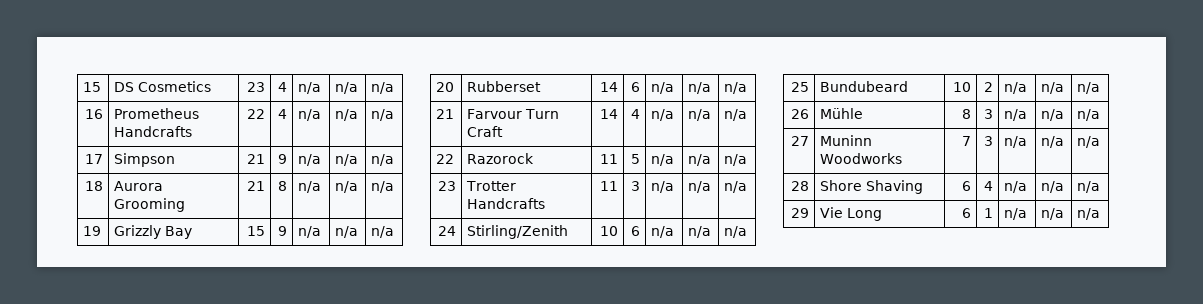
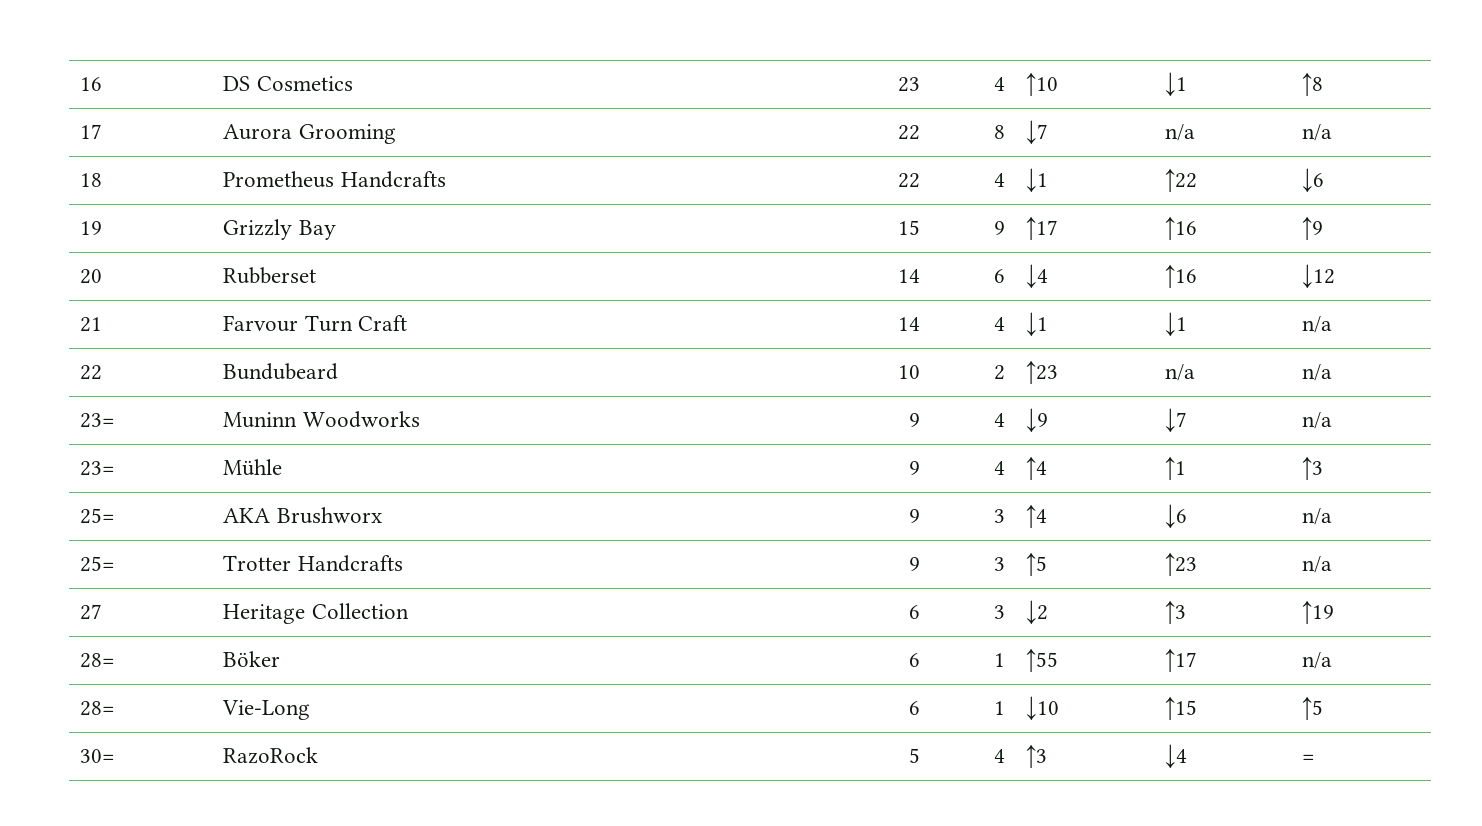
[83,82,102,92] 15 -> [80,77,103,91] 16
[298,82,322,94] [335,82,359,94] [371,82,395,94] [84,109,103,119] n/a | n/a | n/a // 16 -> [1026,73,1059,96] [1165,72,1188,96] [1302,73,1324,96] [80,124,103,139] [223,124,396,144] [897,125,920,140] [993,125,1005,139] [1026,120,1049,144] [1165,124,1196,141] [1302,124,1333,141] [80,173,103,187] ↑10 | ↓1 | ↑8 // 17 | Aurora Grooming | 22 | 8 | ↓7 | n/a | n/a // 18
[298,109,322,121] [335,109,359,121] [371,109,395,121] [84,154,103,164] [114,153,176,167] [246,154,265,164] [277,154,287,164] [298,154,322,166] [335,154,359,166] [371,154,395,166] [84,181,103,191] [114,181,164,191] [114,198,186,212] [246,181,265,191] [277,181,287,191] [298,181,322,193] [335,181,359,193] [371,181,395,193] n/a | n/a | n/a // 17 | Simpson | 21 | 9 | n/a | n/a | n/a // 18 | Aurora Grooming | 21 | 8 | n/a | n/a | n/a -> [1026,168,1049,192] [1165,169,1198,192] [1302,168,1325,192] ↓1 | ↑22 | ↓6
[298,226,322,238] [335,226,359,238] [371,226,395,238] n/a | n/a | n/a -> [1026,217,1059,240] [1165,217,1198,240] [1302,217,1324,240] ↑17 | ↑16 | ↑9
[651,82,675,94] [688,82,712,94] [724,82,748,94] n/a | n/a | n/a -> [1026,264,1049,288] [1165,265,1198,288] [1302,264,1336,288] ↓4 | ↑16 | ↓12
[651,109,675,121] [688,109,712,121] n/a | n/a -> [1026,312,1049,336] [1165,312,1188,336] ↓1 | ↓1
[467,153,535,164] [599,154,618,164] [630,154,640,164] [651,154,675,166] [688,154,712,166] [724,154,748,166] [437,181,456,191] [466,181,517,191] [467,198,546,209] [599,181,618,191] [630,181,640,191] [651,181,675,193] [688,181,712,193] [724,181,748,193] [437,226,456,236] [467,225,569,239] [599,226,618,236] [630,226,640,236] [651,226,675,238] [688,226,712,238] [724,226,748,238] [790,82,809,92] | Razorock | 11 | 5 | n/a | n/a | n/a // 23 | Trotter Handcrafts | 11 | 3 | n/a | n/a | n/a // 24 | Stirling/Zenith | 10 | 6 | n/a | n/a | n/a // 25 -> (103, 372) none
[1004,82,1028,94] [1041,82,1065,94] [1077,82,1101,94] [790,109,809,119] [820,108,864,119] [961,109,971,119] [983,109,993,119] [1004,109,1028,121] [1041,109,1065,121] [1077,109,1101,121] [790,136,809,146] [820,135,873,146] [820,153,903,164] [961,136,971,146] [983,136,993,146] [1004,136,1028,148] [1041,136,1065,148] [1077,136,1101,148] [790,181,809,191] [820,180,924,194] [961,181,971,191] [983,181,993,191] [1004,181,1028,193] [1041,181,1065,193] [1077,181,1101,193] [790,208,809,218] [820,207,883,221] [961,208,971,218] [983,208,993,218] [1004,208,1028,220] [1041,208,1065,220] [1077,208,1101,220] n/a | n/a | n/a // 26 | Mühle | 8 | 3 | n/a | n/a | n/a // 27 | Muninn Woodworks | 7 | 3 | n/a | n/a | n/a // 28 | Shore Shaving | 6 | 4 | n/a | n/a | n/a // 29 | Vie Long | 6 | 1 | n/a | n/a | n/a -> [1026,361,1059,384] [1165,364,1196,381] [1302,364,1333,381] [80,413,116,428] [223,411,420,428] [908,413,920,427] [993,413,1005,427] [1026,408,1049,432] [1165,408,1188,432] [1302,412,1333,429] [80,461,116,476] [223,459,283,476] [908,461,920,475] [993,461,1005,475] [1026,457,1048,480] [1165,457,1187,480] [1302,457,1324,480] [80,508,116,524] [223,507,382,524] [908,509,920,523] [993,509,1005,523] [1026,505,1048,528] [1165,504,1188,528] [1302,508,1333,525] [80,556,116,572] [223,555,403,572] [908,557,920,571] [993,557,1005,571] [1026,553,1048,576] [1165,553,1198,576] [1302,556,1333,573] [80,604,103,620] [223,603,409,624] [908,605,920,619] [993,605,1005,619] [1026,600,1049,624] [1165,601,1187,624] [1302,601,1335,624] [80,653,116,668] [223,651,281,667] [908,653,920,667] [993,653,1005,667] [1026,649,1059,672] [1165,649,1198,672] [1302,652,1333,669] [80,701,116,716] [222,700,311,720] [908,701,920,715] [993,701,1005,715] [1026,696,1060,720] [1165,697,1198,720] [1302,697,1324,720] [80,749,116,763] [223,747,319,764] [908,748,920,763] [993,749,1005,763] [1026,745,1048,768] [1165,744,1188,768] [1302,754,1316,763] ↑23 | n/a | n/a // 23= | Muninn Woodworks | 9 | 4 | ↓9 | ↓7 | n/a // 23= | Mühle | 9 | 4 | ↑4 | ↑1 | ↑3 // 25= | AKA Brushworx | 9 | 3 | ↑4 | ↓6 | n/a // 25= | Trotter Handcrafts | 9 | 3 | ↑5 | ↑23 | n/a // 27 | Heritage Collection | 6 | 3 | ↓2 | ↑3 | ↑19 // 28= | Böker | 6 | 1 | ↑55 | ↑17 | n/a // 28= | Vie-Long | 6 | 1 | ↓10 | ↑15 | ↑5 // 30= | RazoRock | 5 | 4 | ↑3 | ↓4 | =

